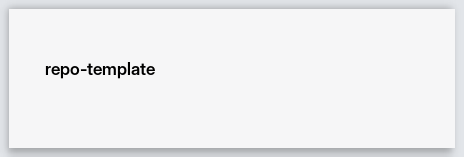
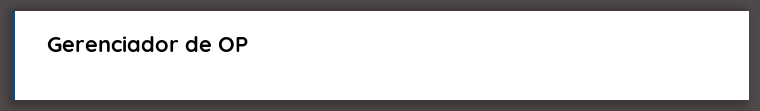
[45,62,155,79] repo-template -> [47,36,248,52] Gerenciador de OP

